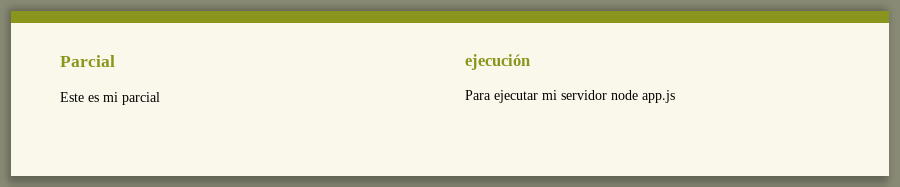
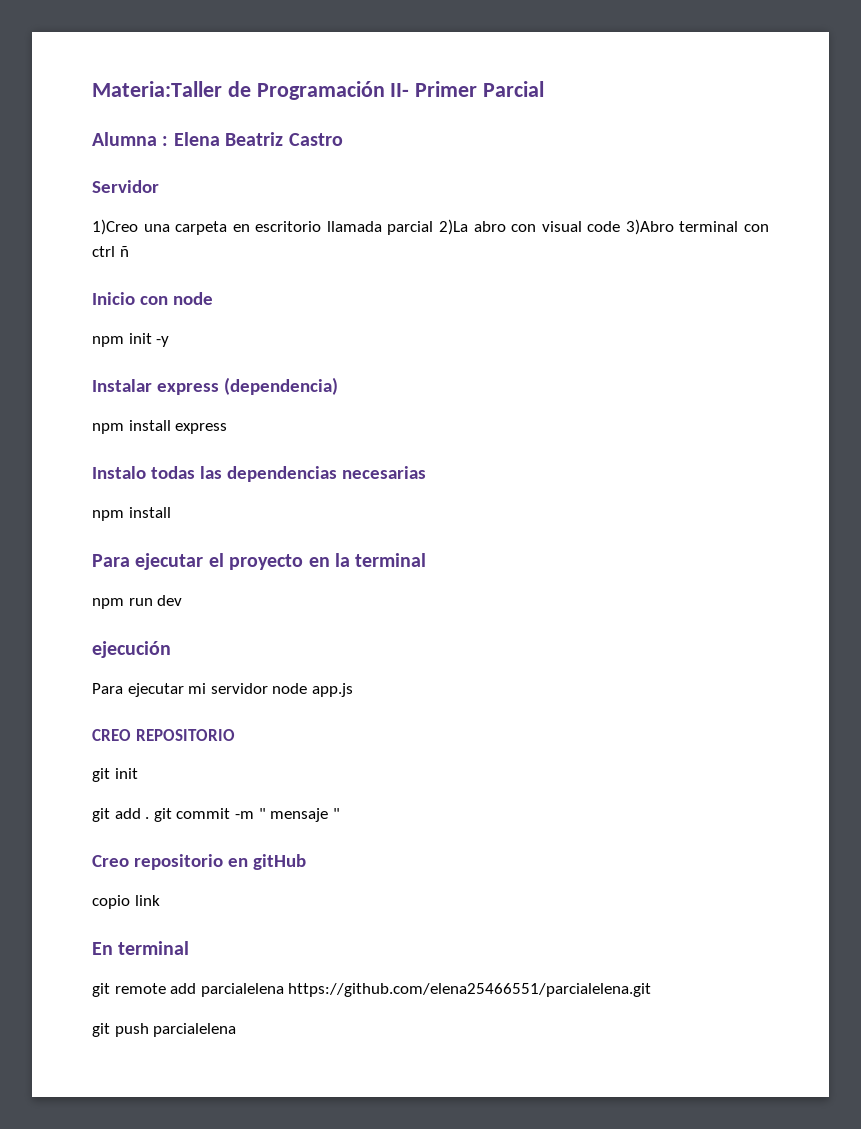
[60,55,115,67] [60,92,160,105] Parcial // Este es mi parcial -> [92,81,545,100] [92,132,343,146] [92,180,159,193] [92,219,769,235] [92,246,129,257] [92,292,213,305] [92,333,170,347] [92,377,338,395] [92,420,228,434] [92,466,426,482] [92,507,171,521] [92,553,427,570] [92,595,183,609] Materia:Taller de Programación II- Primer Parcial // Alumna : Elena Beatriz Castro // Servidor // 1)Creo una carpeta en escritorio llamada parcial 2)La abro con visual code 3)Abro terminal con ctrl ñ // Inicio con node // npm init -y // Instalar express (dependencia) // npm install express // Instalo todas las dependencias necesarias // npm install // Para ejecutar el proyecto en la terminal // npm run dev
(675, 96) none -> [92,729,235,741] [92,768,138,782] [92,808,340,822] [92,854,306,870] [92,895,160,909] [92,941,190,955] [92,983,652,997] [92,1023,237,1037] // CREO REPOSITORIO // git init // git add . git commit -m " mensaje " // Creo repositorio en gitHub // copio link // En terminal // git remote add parcialelena https://github.com/elena25466551/parcialelena.git // git push parcialelena

